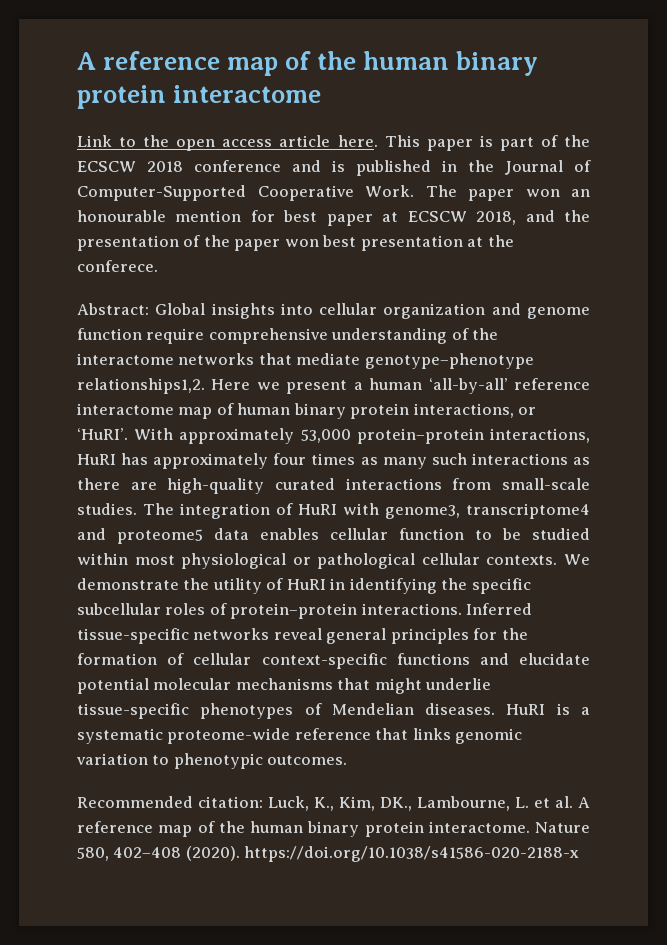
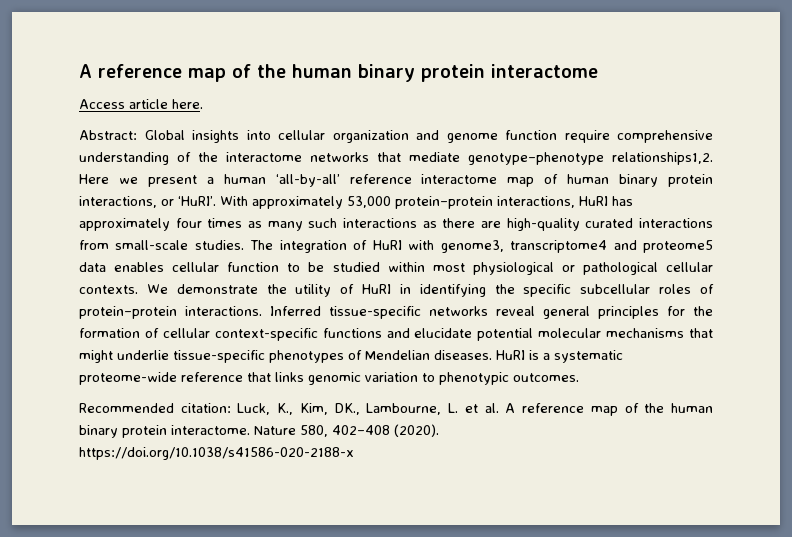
[77,135,590,151] [77,160,591,176] [77,185,590,201] [77,210,591,226] [77,235,514,251] [77,260,158,272] Link to the open access article here. This paper is part of the ECSCW 2018 conference and is published in the Journal of Computer-Supported Cooperative Work. The paper won an honourable mention for best paper at ECSCW 2018, and the presentation of the paper won best presentation at the conferece. -> [79,99,203,109] Access article here.

